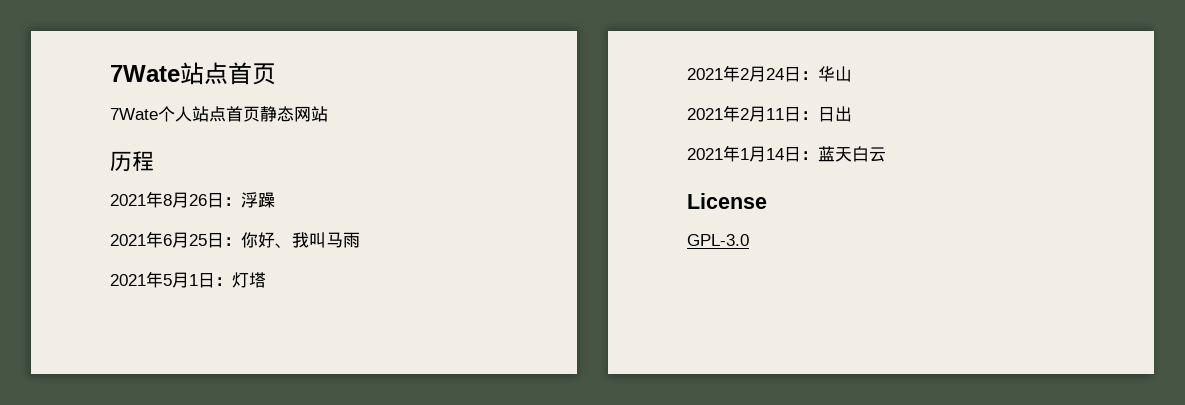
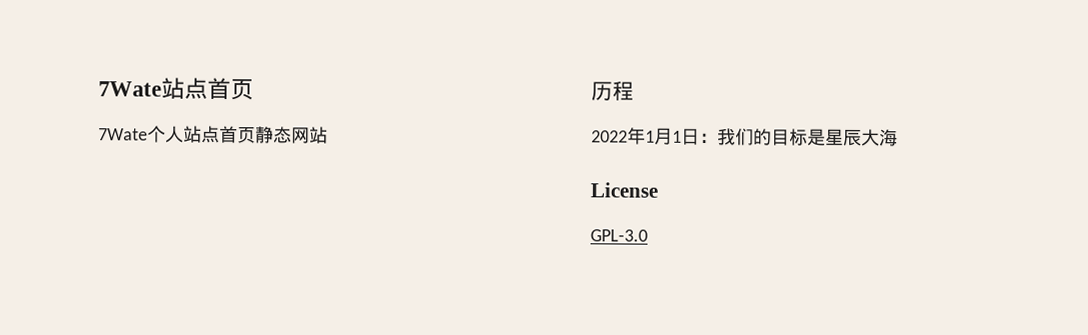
[110,191,275,208] [110,231,360,248] [110,271,266,288] [687,65,852,82] [687,105,852,122] [687,145,886,162] 2021年8月26日：浮躁 // 2021年6月25日：你好、我叫马雨 // 2021年5月1日：灯塔 // 2021年2月24日：华山 // 2021年2月11日：日出 // 2021年1月14日：蓝天白云 -> [591,127,898,147] 2022年1月1日：我们的目标是星辰大海

